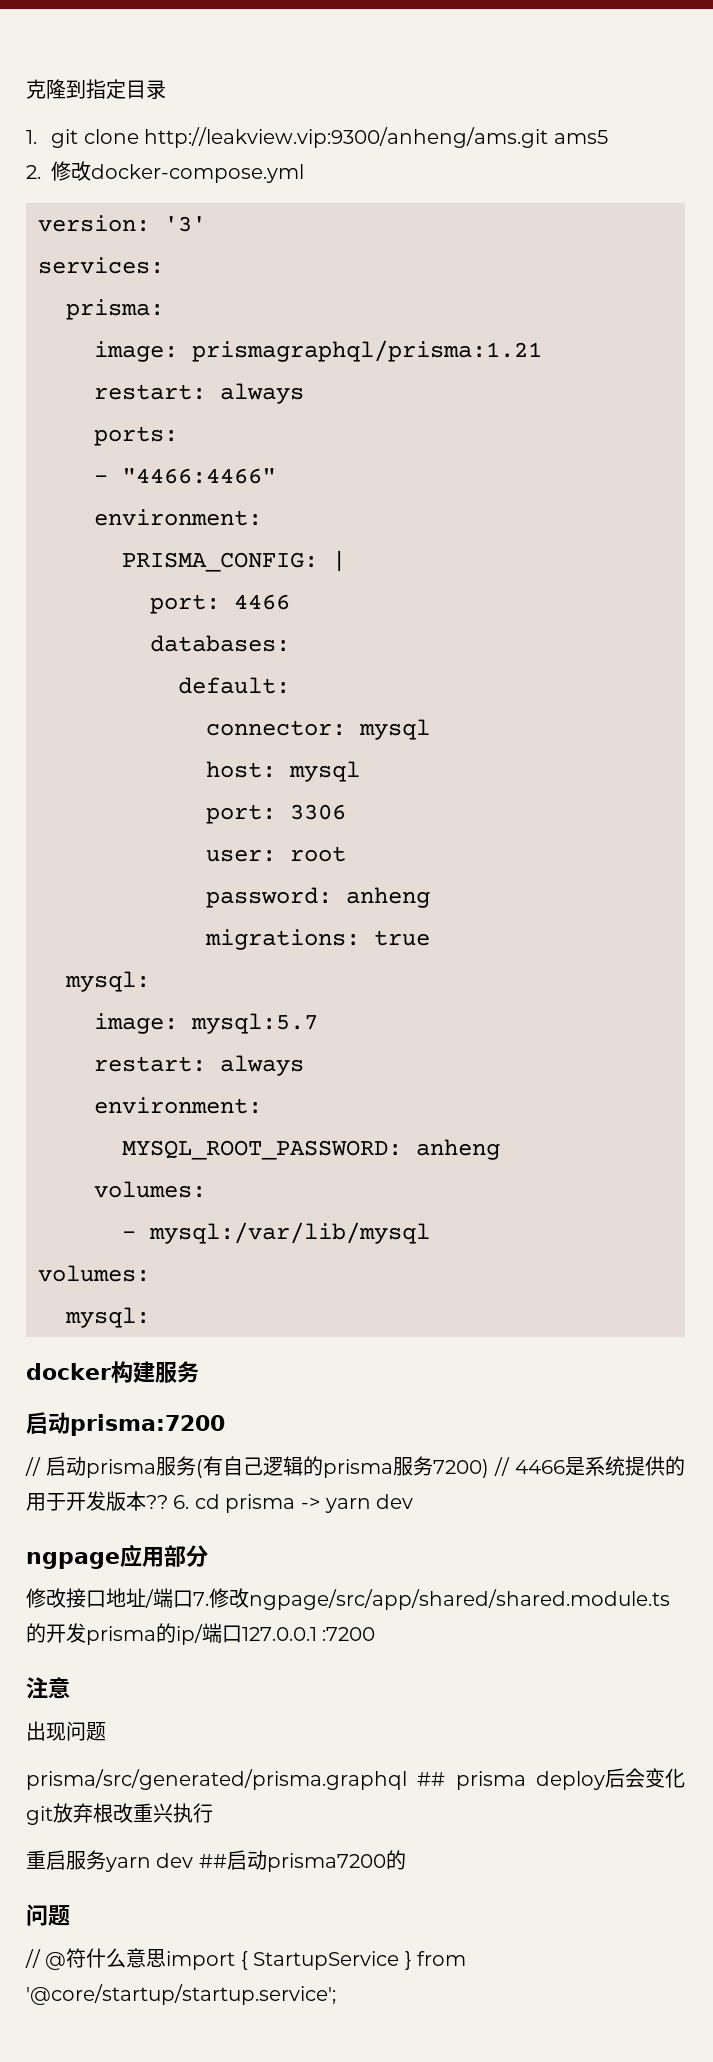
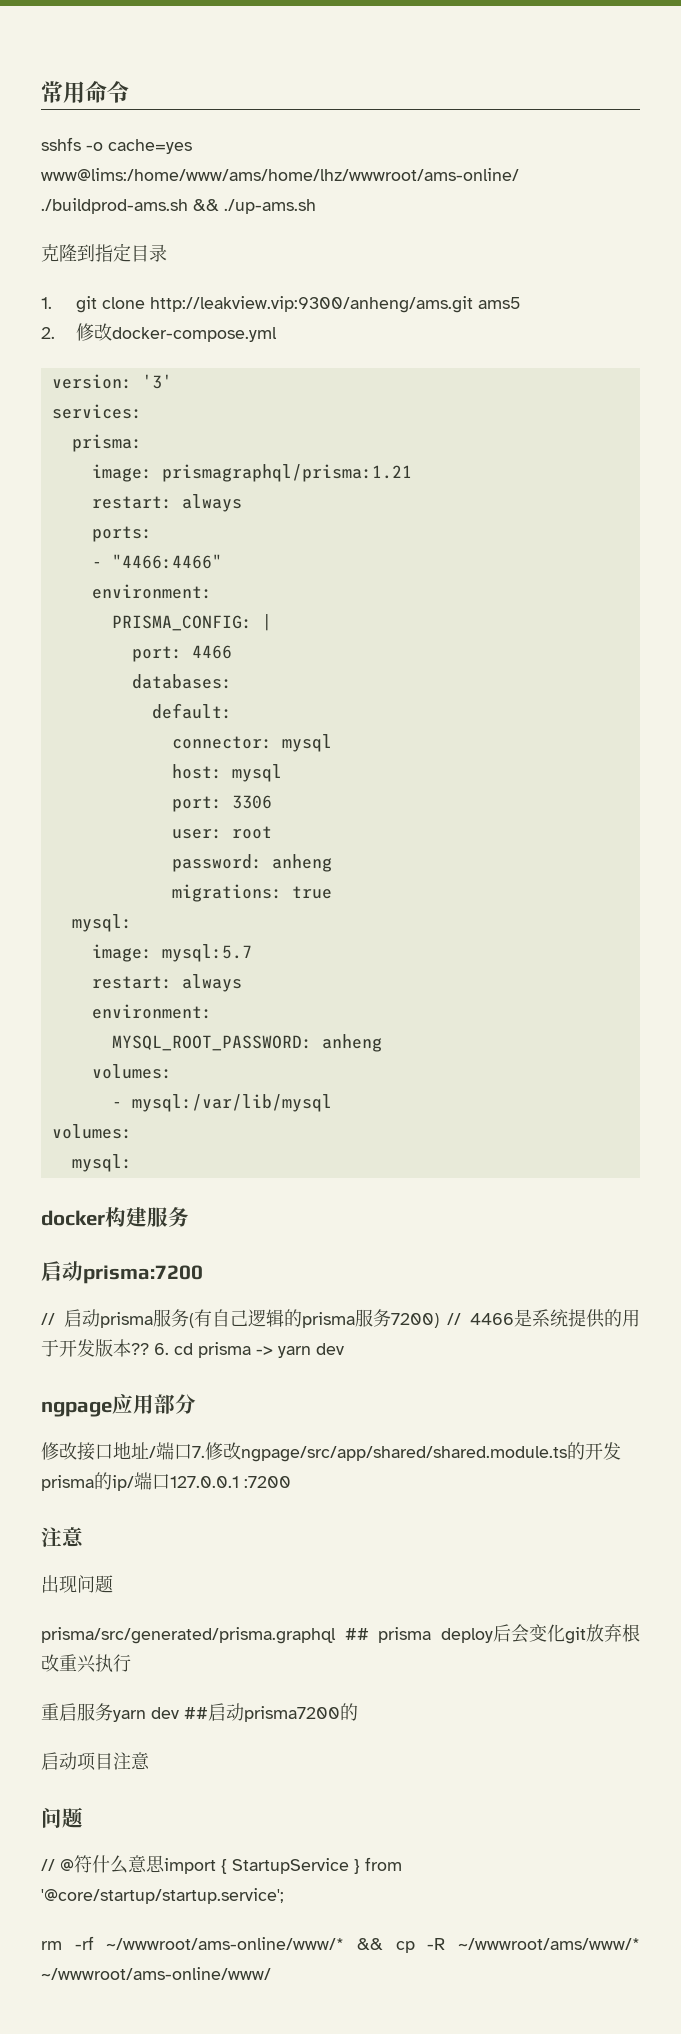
(26, 89) none -> [41,81,129,103] [41,137,192,154] [41,168,519,181] [41,198,316,214] 常用命令 // sshfs -o cache=yes www@lims:/home/www/ams/home/lhz/wwwroot/ams-online/ ./buildprod-ams.sh && ./up-ams.sh //
(406, 1860) none -> [41,1752,150,1771] // 启动项目注意
(336, 1994) none -> [41,1936,641,1953] [41,1967,271,1980] // rm -rf ~/wwwroot/ams-online/www/* && cp -R ~/wwwroot/ams/www/* ~/wwwroot/ams-online/www/

